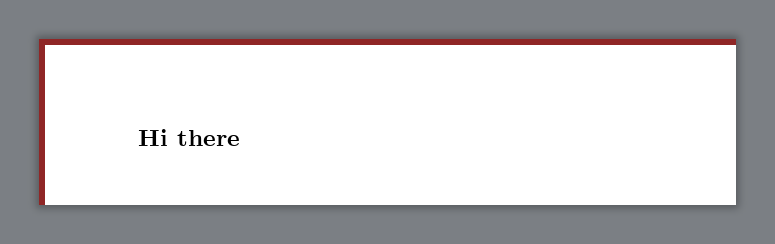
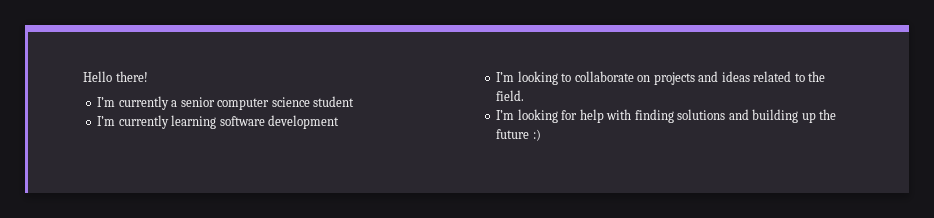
[138,129,240,146] Hi there -> [83,71,148,82] [97,96,355,110] [97,115,340,129] [496,71,826,85] [496,90,525,101] [496,109,837,123] [496,129,541,141] Hello there! // I’m currently a senior computer science student // I’m currently learning software development // I’m looking to collaborate on projects and ideas related to the field. // I’m looking for help with finding solutions and building up the future :)

